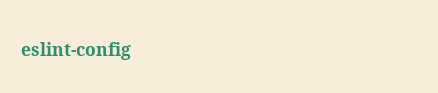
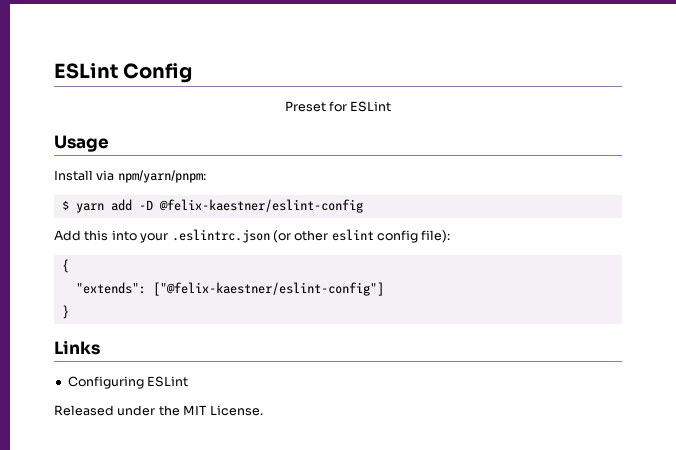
[21,42,131,60] eslint-config -> [54,63,193,83] [284,101,392,112] [54,135,109,152] [54,170,206,183] [61,199,363,213] [54,229,451,243] [61,259,69,273] [75,282,384,296] [61,305,69,319] [54,340,100,355] [67,376,189,389] [54,405,263,416] ESLint Config // Preset for ESLint // Usage // Install via npm/yarn/pnpm: // $ yarn add -D @felix-kaestner/eslint-config // Add this into your .eslintrc.json (or other eslint config file): // { // "extends": ["@felix-kaestner/eslint-config"] // } // Links // Configuring ESLint // Released under the MIT License.

